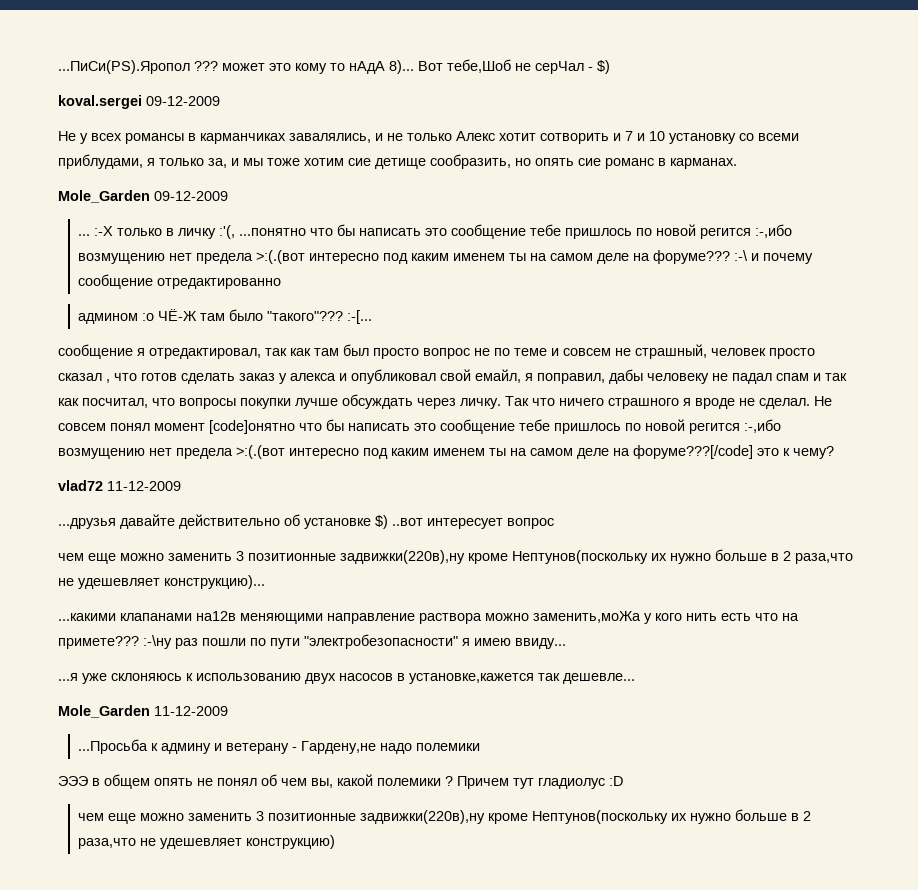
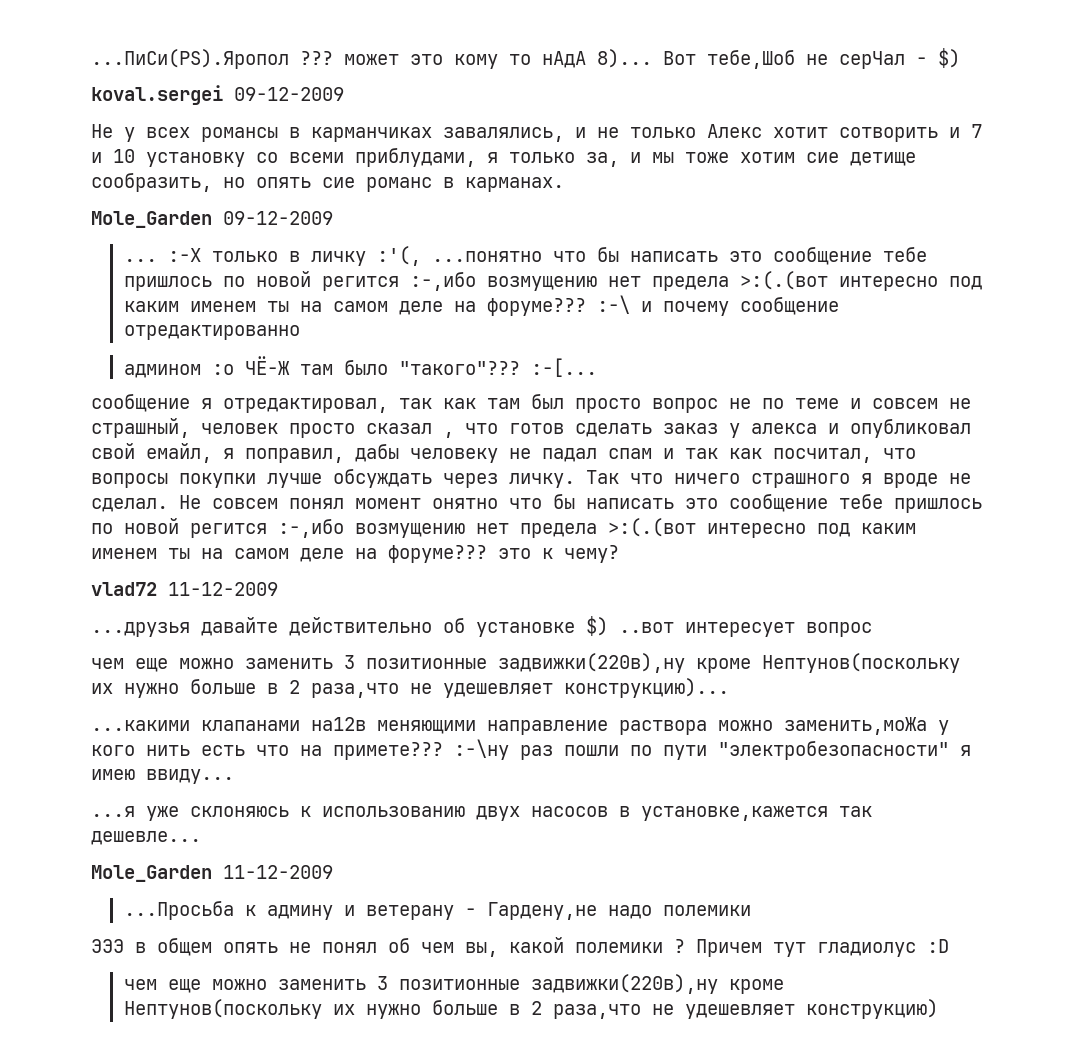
[209,420,295,434] [code]онятно -> [432,498,498,509] онятно
[633,445,753,459] форуме???[/code] -> [388,545,487,563] форуме???

